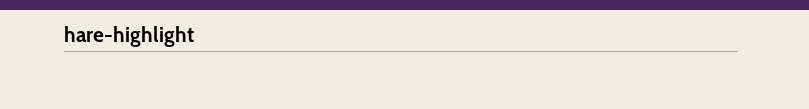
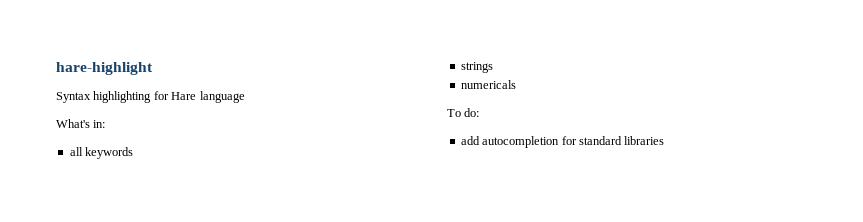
(194, 36) none -> [56,91,245,103] [56,119,106,128] [69,147,134,159] [460,62,493,73] [460,80,516,89] [447,108,480,117] [460,136,665,148] // Syntax highlighting for Hare language // What's in: // all keywords // strings // numericals // To do: // add autocompletion for standard libraries

